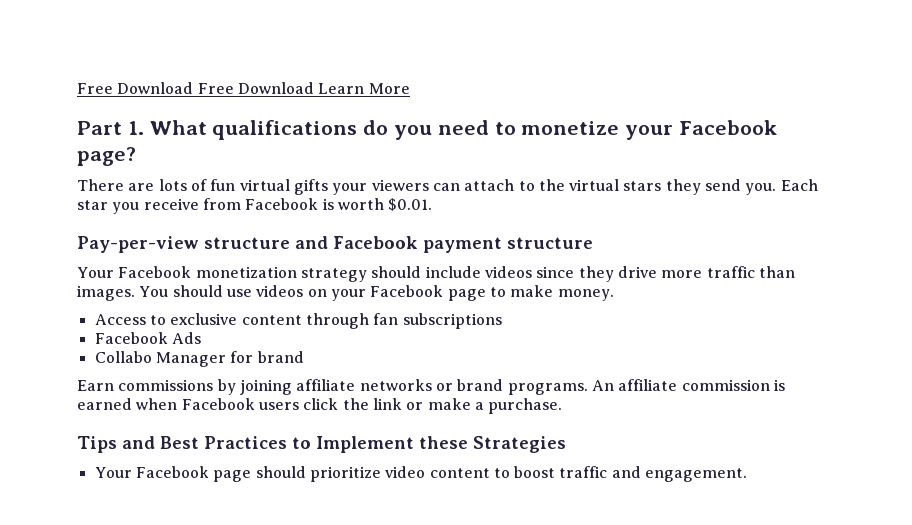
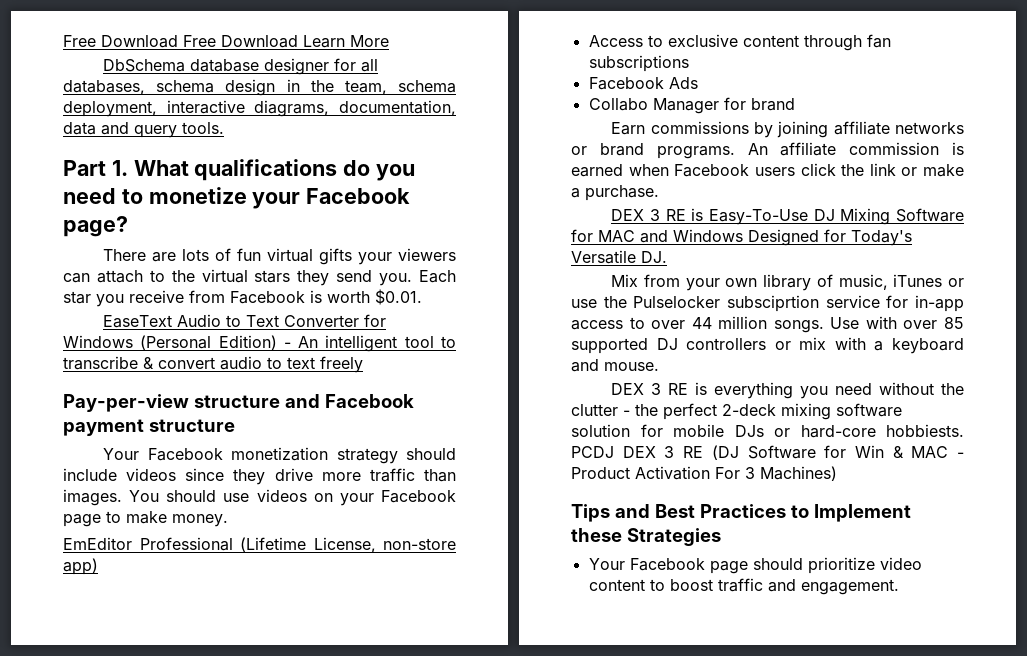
(410, 88) none -> [103,58,379,75] [63,79,456,96] [63,100,457,117] [63,122,224,138] // DbSchema database designer for all databases, schema design in the team, schema deployment, interactive diagrams, documentation, data and query tools.
(433, 204) none -> [103,314,387,328] [63,335,456,352] [63,356,363,373] // EaseText Audio to Text Converter for Windows (Personal Edition) - An intelligent tool to transcribe & convert audio to text freely
(614, 295) none -> [63,537,456,553] [63,558,98,575] // EmEditor Professional (Lifetime License, non-store app)
(563, 406) none -> [611,208,964,225] [571,229,912,246] [571,250,667,264] [611,274,964,291] [571,295,964,312] [571,316,964,333] [571,337,964,354] [571,359,659,372] [611,382,964,399] [571,403,902,420] [571,424,964,438] [571,445,964,460] [571,466,837,481] // DEX 3 RE is Easy-To-Use DJ Mixing Software for MAC and Windows Designed for Today's Versatile DJ. // Mix from your own library of music, iTunes or use the Pulselocker subsciprtion service for in-app access to over 44 million songs. Use with over 85 supported DJ controllers or mix with a keyboard and mouse. // DEX 3 RE is everything you need without the clutter - the perfect 2-deck mixing software solution for mobile DJs or hard-core hobbiests. PCDJ DEX 3 RE (DJ Software for Win & MAC - Product Activation For 3 Machines)

